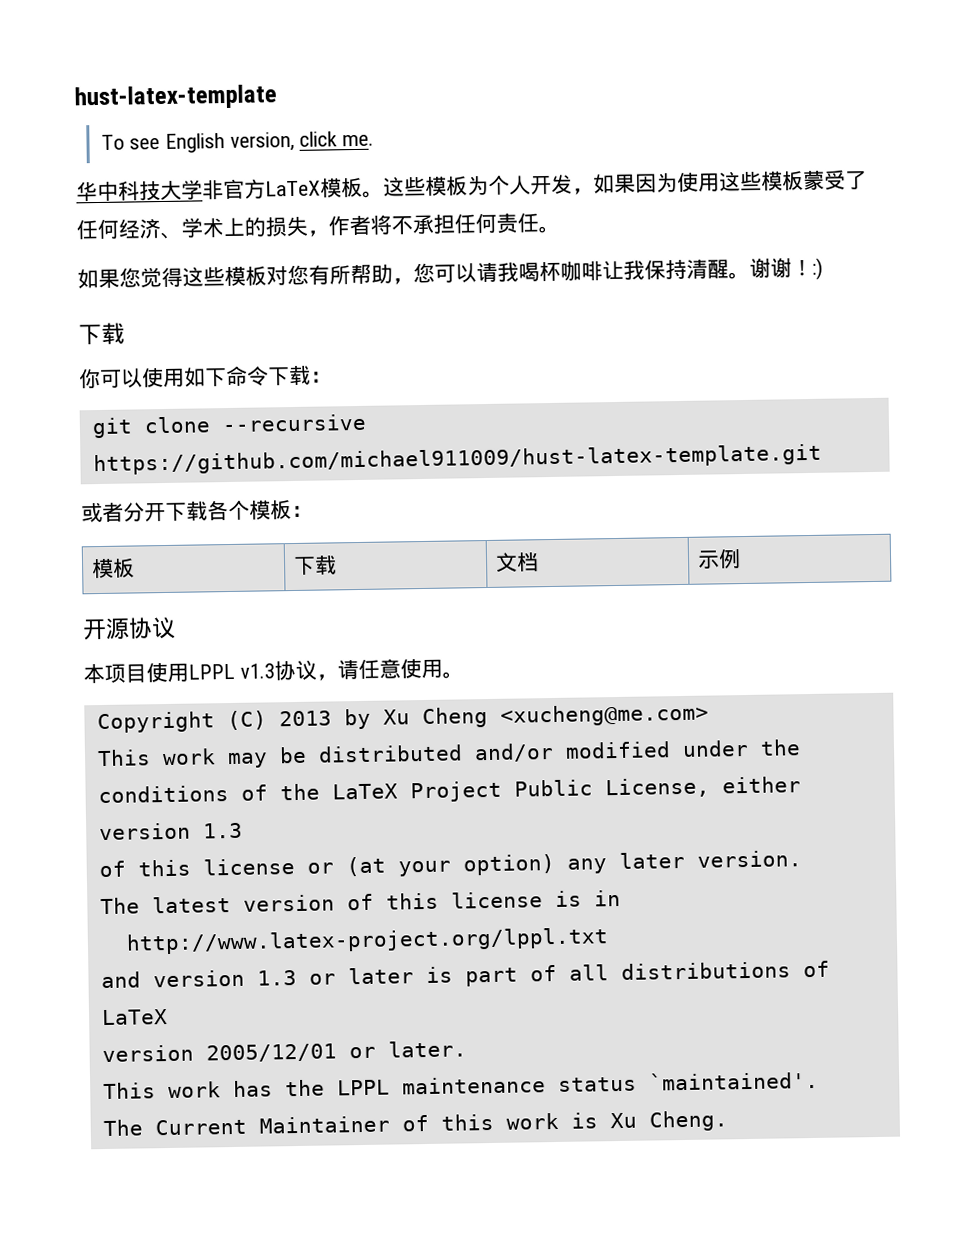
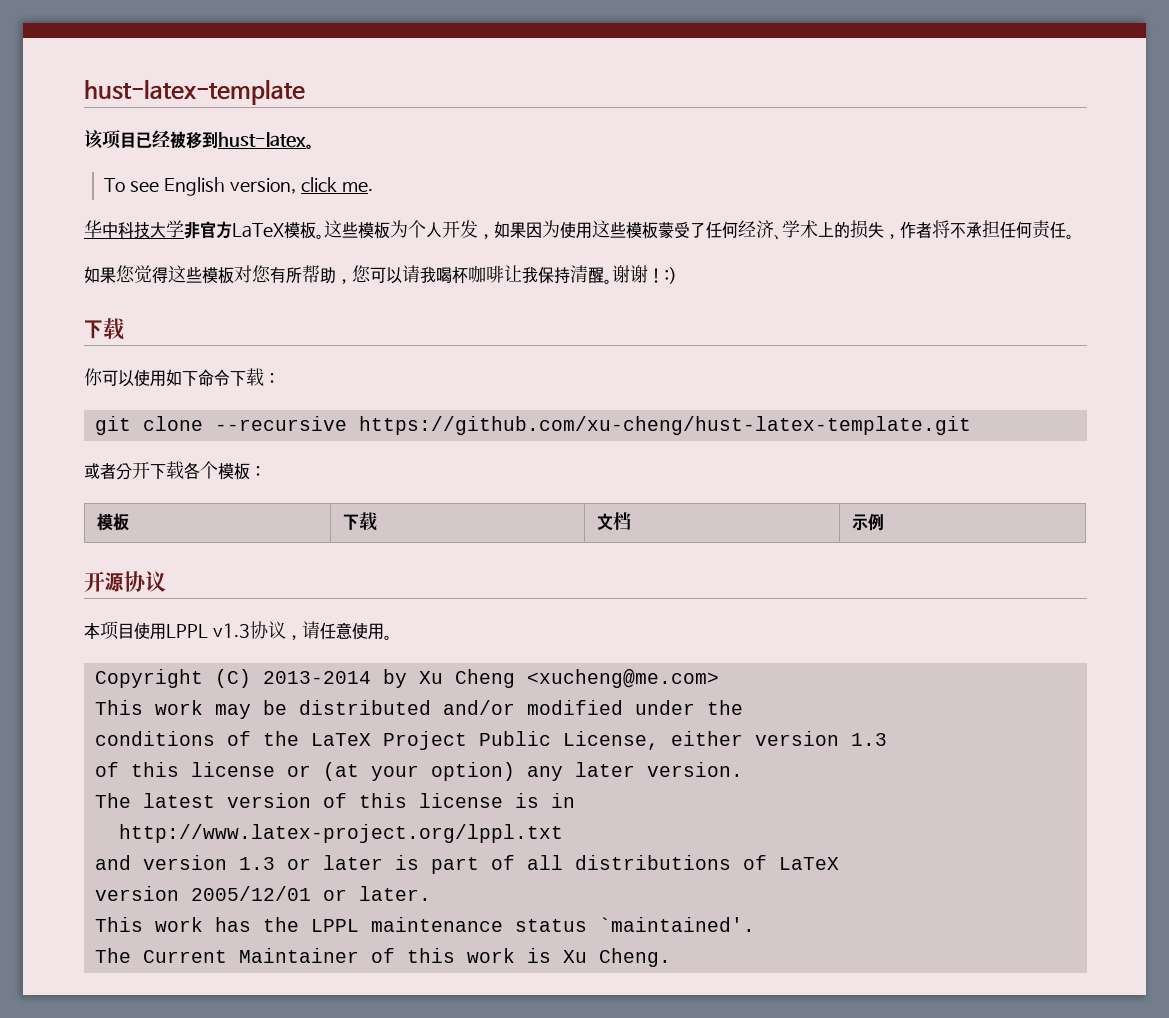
(277, 97) none -> [84,130,314,150] // 该项目已经被移到hust-latex。
[92,443,822,476] https://github.com/michael911009/hust-latex-template.git -> [358,416,971,435] https://github.com/xu-cheng/hust-latex-template.git
[278,710,332,727] 2013 -> [262,671,371,684] 2013-2014

